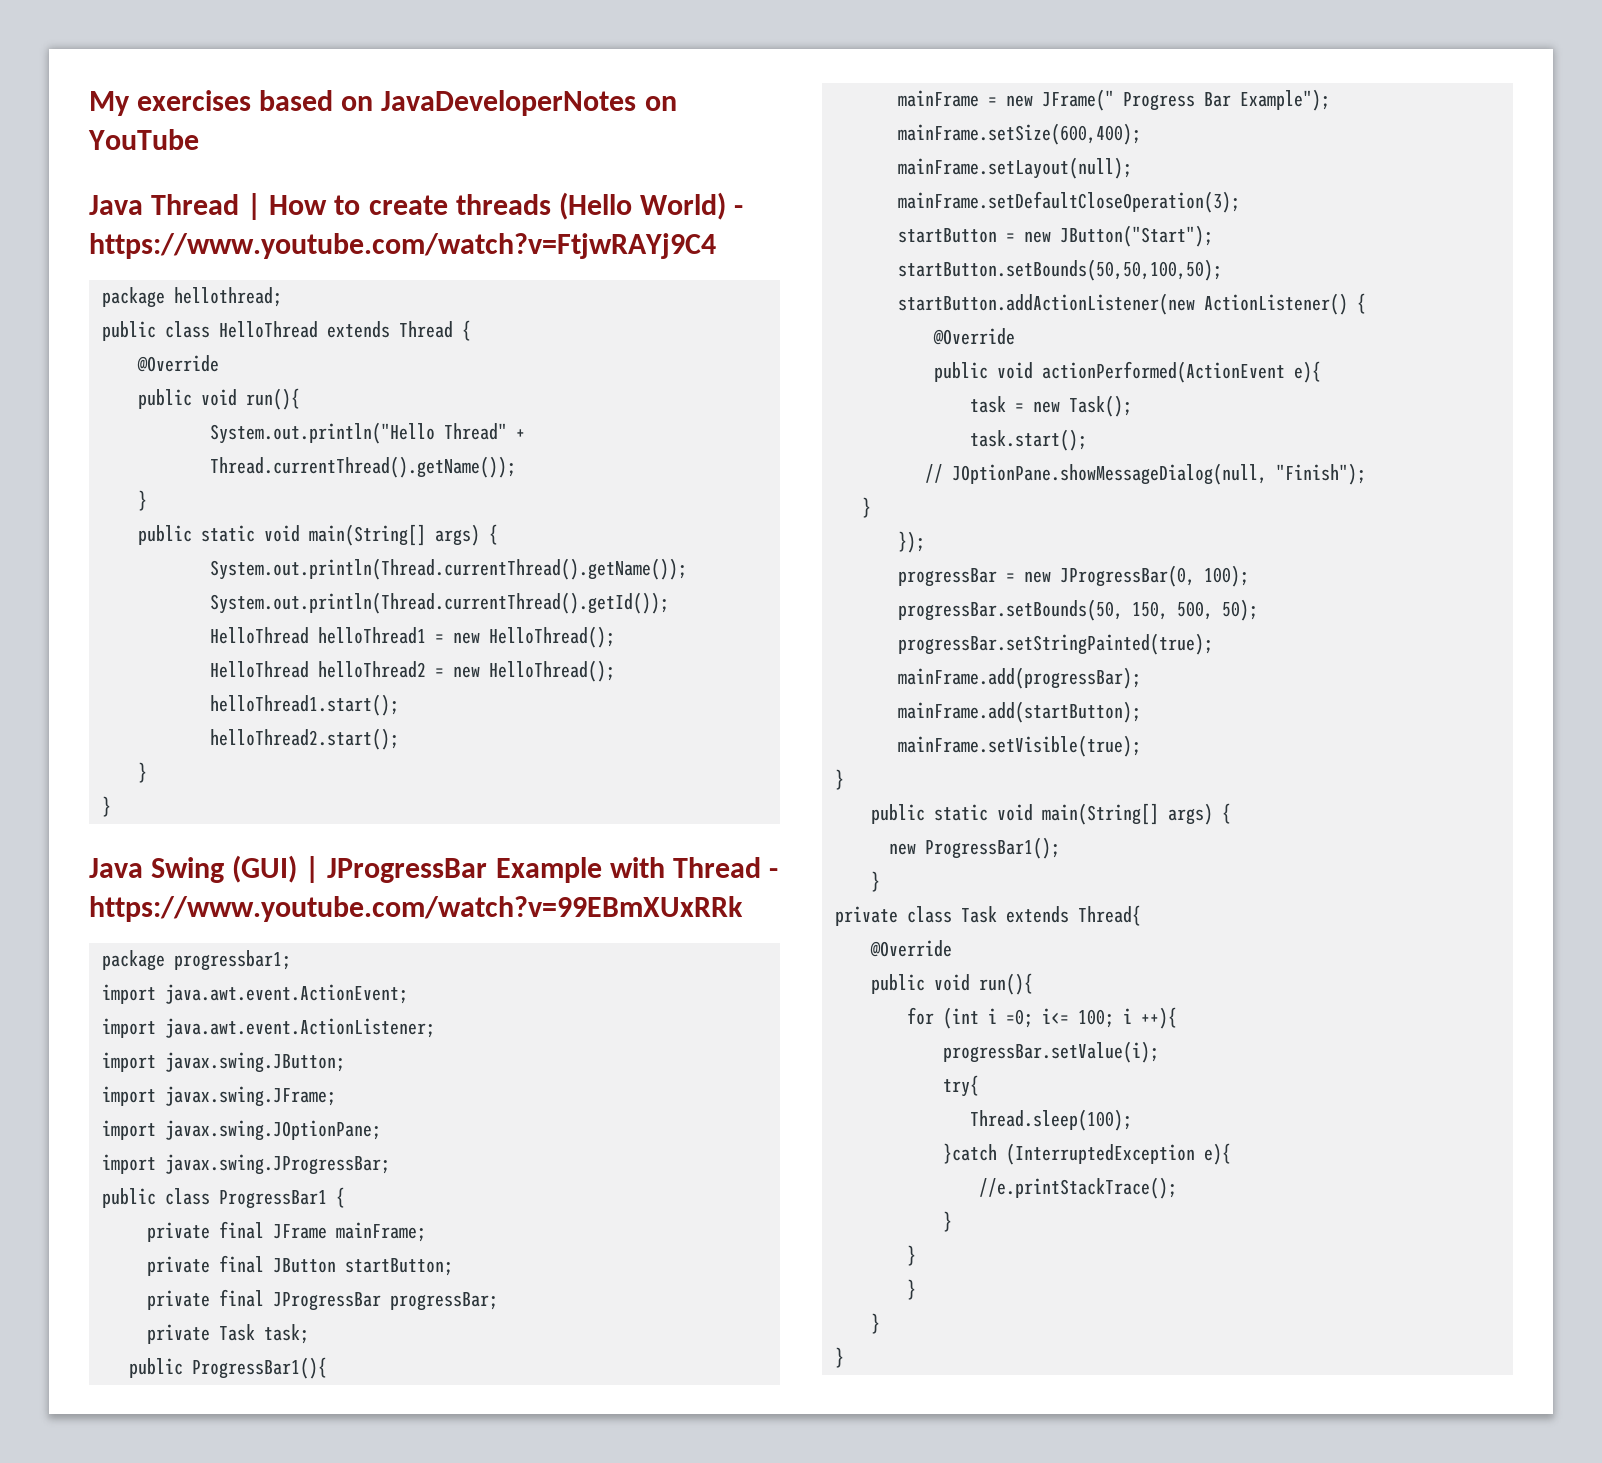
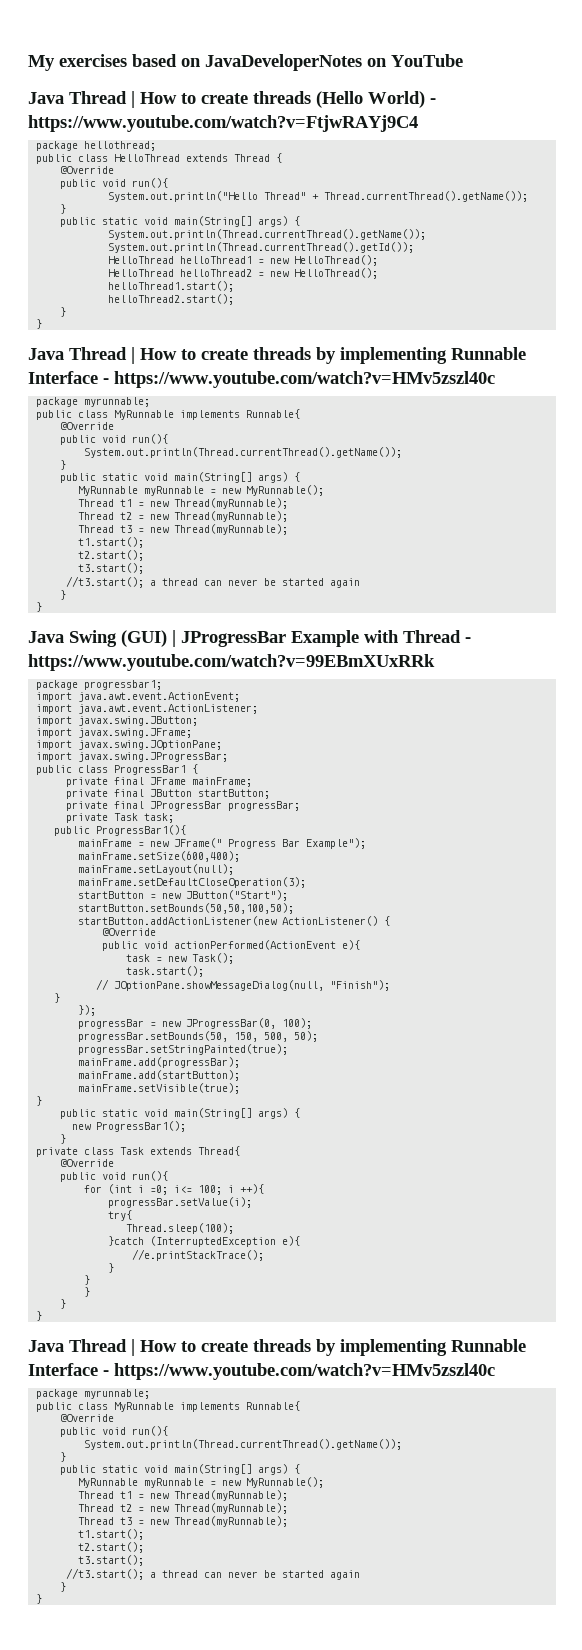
(111, 806) none -> [28,347,526,364] [28,371,495,388] [35,397,150,407] [35,409,300,420] [59,422,114,430] [59,434,168,445] [83,447,402,458] [59,460,66,470] [59,472,300,483] [77,485,324,496] [77,498,288,509] [77,511,288,522] [77,524,288,535] [77,537,144,548] [77,550,144,561] [77,563,144,574] [65,576,360,588] [59,590,66,600] [35,602,42,612] // Java Thread | How to create threads by implementing Runnable Interface - https://www.youtube.com/watch?v=HMv5zszl40c // package myrunnable; // public class MyRunnable implements Runnable{ // @Override // public void run(){ // System.out.println(Thread.currentThread().getName()); // } // public static void main(String[] args) { // MyRunnable myRunnable = new MyRunnable(); // Thread t1 = new Thread(myRunnable); // Thread t2 = new Thread(myRunnable); // Thread t3 = new Thread(myRunnable); // t1.start(); // t2.start(); // t3.start(); // //t3.start(); a thread can never be started again // } // }
(844, 1357) none -> [28,1339,526,1356] [28,1363,495,1380] [35,1389,150,1399] [35,1401,300,1412] [59,1414,114,1422] [59,1426,168,1437] [83,1439,402,1450] [59,1452,66,1462] [59,1464,300,1475] [77,1477,324,1488] [77,1490,288,1501] [77,1503,288,1514] [77,1516,288,1527] [77,1529,144,1540] [77,1542,144,1553] [77,1555,144,1566] [65,1568,360,1580] [59,1582,66,1592] [35,1594,42,1604] // Java Thread | How to create threads by implementing Runnable Interface - https://www.youtube.com/watch?v=HMv5zszl40c // package myrunnable; // public class MyRunnable implements Runnable{ // @Override // public void run(){ // System.out.println(Thread.currentThread().getName()); // } // public static void main(String[] args) { // MyRunnable myRunnable = new MyRunnable(); // Thread t1 = new Thread(myRunnable); // Thread t2 = new Thread(myRunnable); // Thread t3 = new Thread(myRunnable); // t1.start(); // t2.start(); // t3.start(); // //t3.start(); a thread can never be started again // } // }

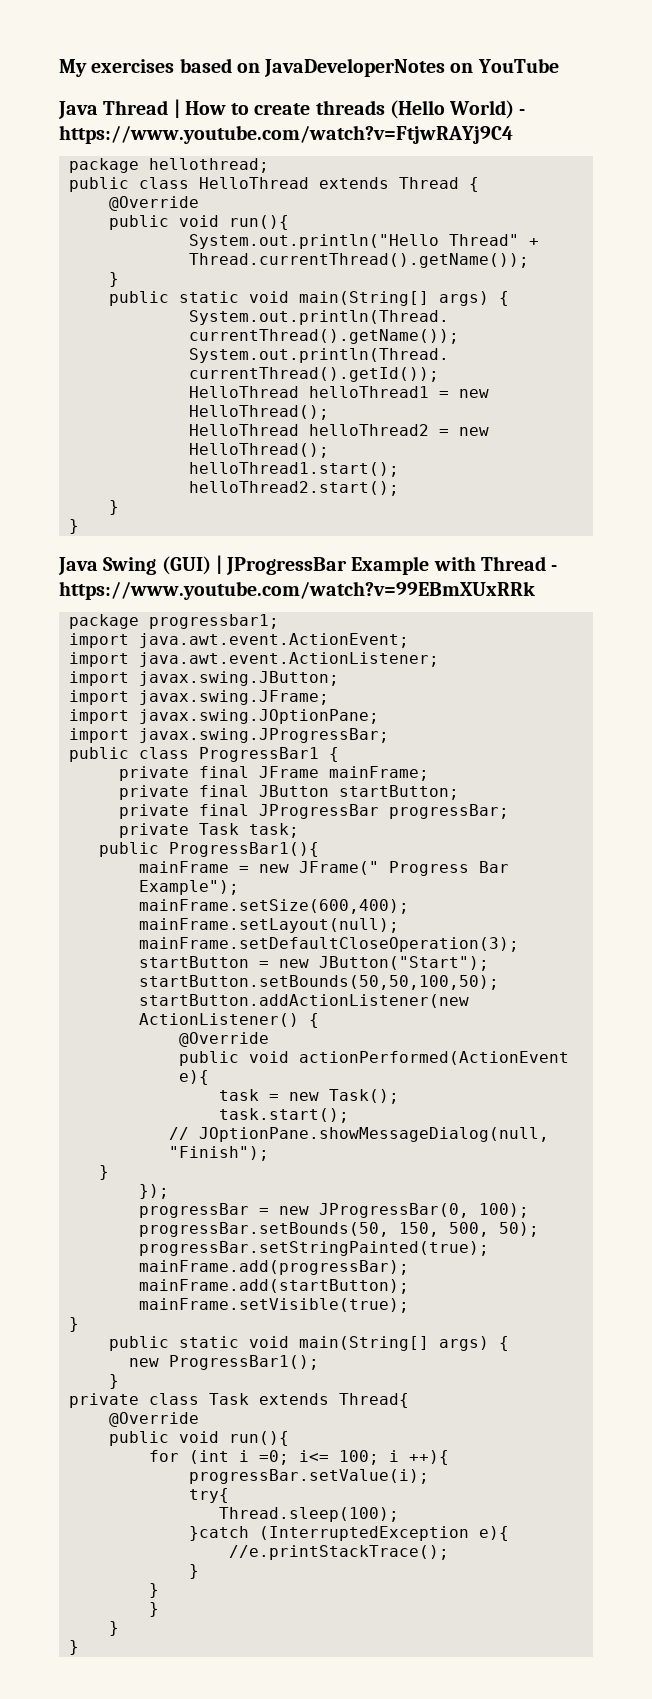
[28,347,526,364] [28,371,495,388] [35,397,150,407] [35,409,300,420] [59,422,114,430] [59,434,168,445] [83,447,402,458] [59,460,66,470] [59,472,300,483] [77,485,324,496] [77,498,288,509] [77,511,288,522] [77,524,288,535] [77,537,144,548] [77,550,144,561] [77,563,144,574] [65,576,360,588] [59,590,66,600] [35,602,42,612] // Java Thread | How to create threads by implementing Runnable Interface - https://www.youtube.com/watch?v=HMv5zszl40c // package myrunnable; // public class MyRunnable implements Runnable{ // @Override // public void run(){ // System.out.println(Thread.currentThread().getName()); // } // public static void main(String[] args) { // MyRunnable myRunnable = new MyRunnable(); // Thread t1 = new Thread(myRunnable); // Thread t2 = new Thread(myRunnable); // Thread t3 = new Thread(myRunnable); // t1.start(); // t2.start(); // t3.start(); // //t3.start(); a thread can never be started again // } // } -> (80, 526) none
[28,1339,526,1356] [28,1363,495,1380] [35,1389,150,1399] [35,1401,300,1412] [59,1414,114,1422] [59,1426,168,1437] [83,1439,402,1450] [59,1452,66,1462] [59,1464,300,1475] [77,1477,324,1488] [77,1490,288,1501] [77,1503,288,1514] [77,1516,288,1527] [77,1529,144,1540] [77,1542,144,1553] [77,1555,144,1566] [65,1568,360,1580] [59,1582,66,1592] [35,1594,42,1604] // Java Thread | How to create threads by implementing Runnable Interface - https://www.youtube.com/watch?v=HMv5zszl40c // package myrunnable; // public class MyRunnable implements Runnable{ // @Override // public void run(){ // System.out.println(Thread.currentThread().getName()); // } // public static void main(String[] args) { // MyRunnable myRunnable = new MyRunnable(); // Thread t1 = new Thread(myRunnable); // Thread t2 = new Thread(myRunnable); // Thread t3 = new Thread(myRunnable); // t1.start(); // t2.start(); // t3.start(); // //t3.start(); a thread can never be started again // } // } -> (80, 1647) none

